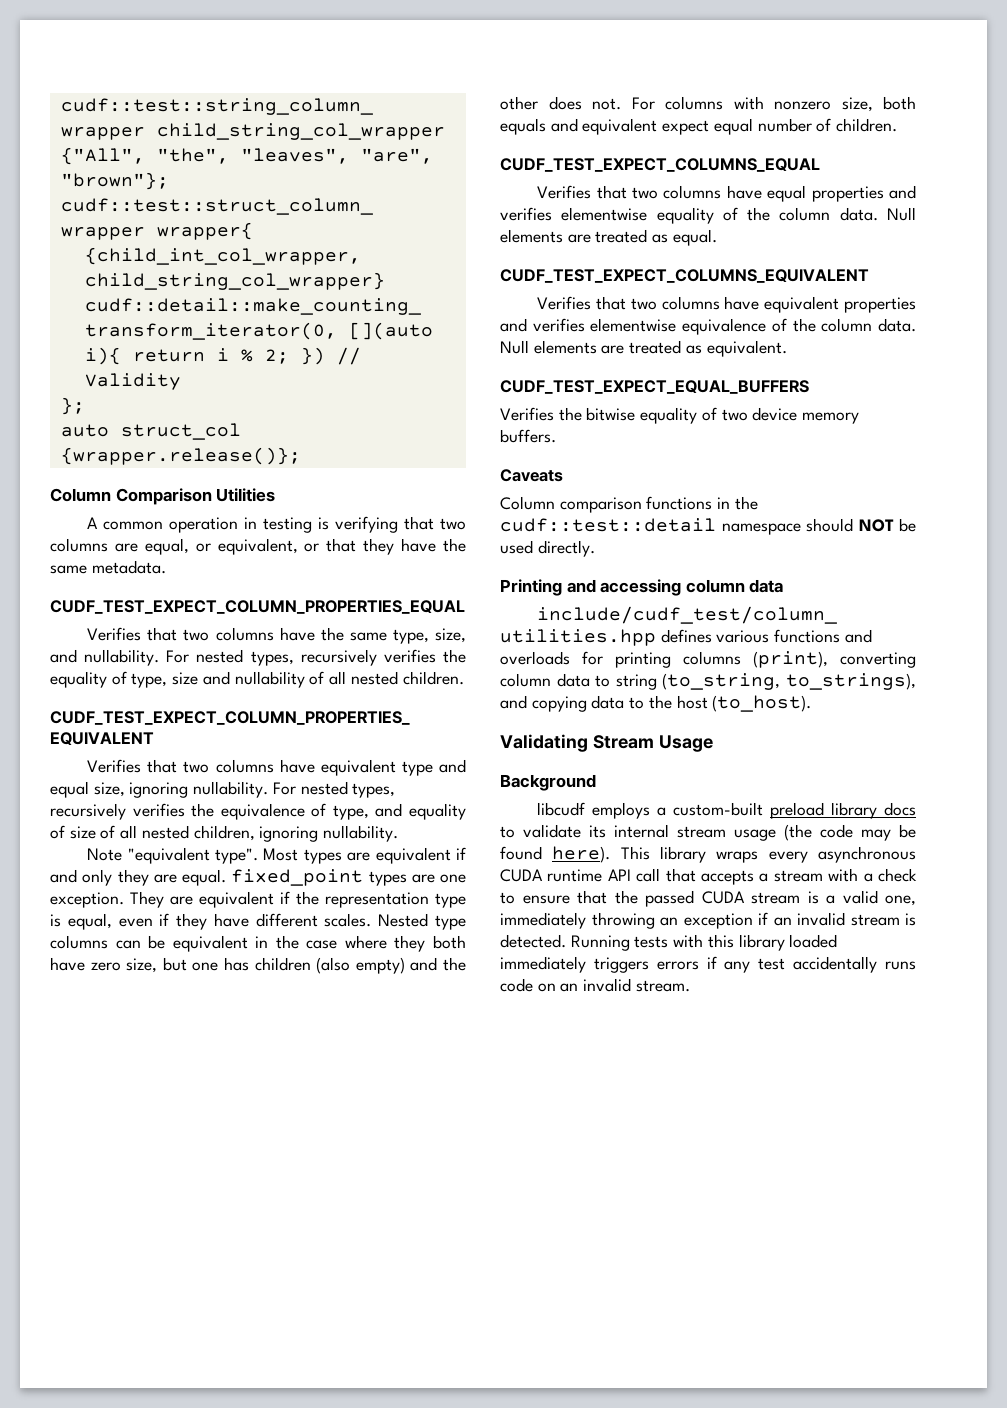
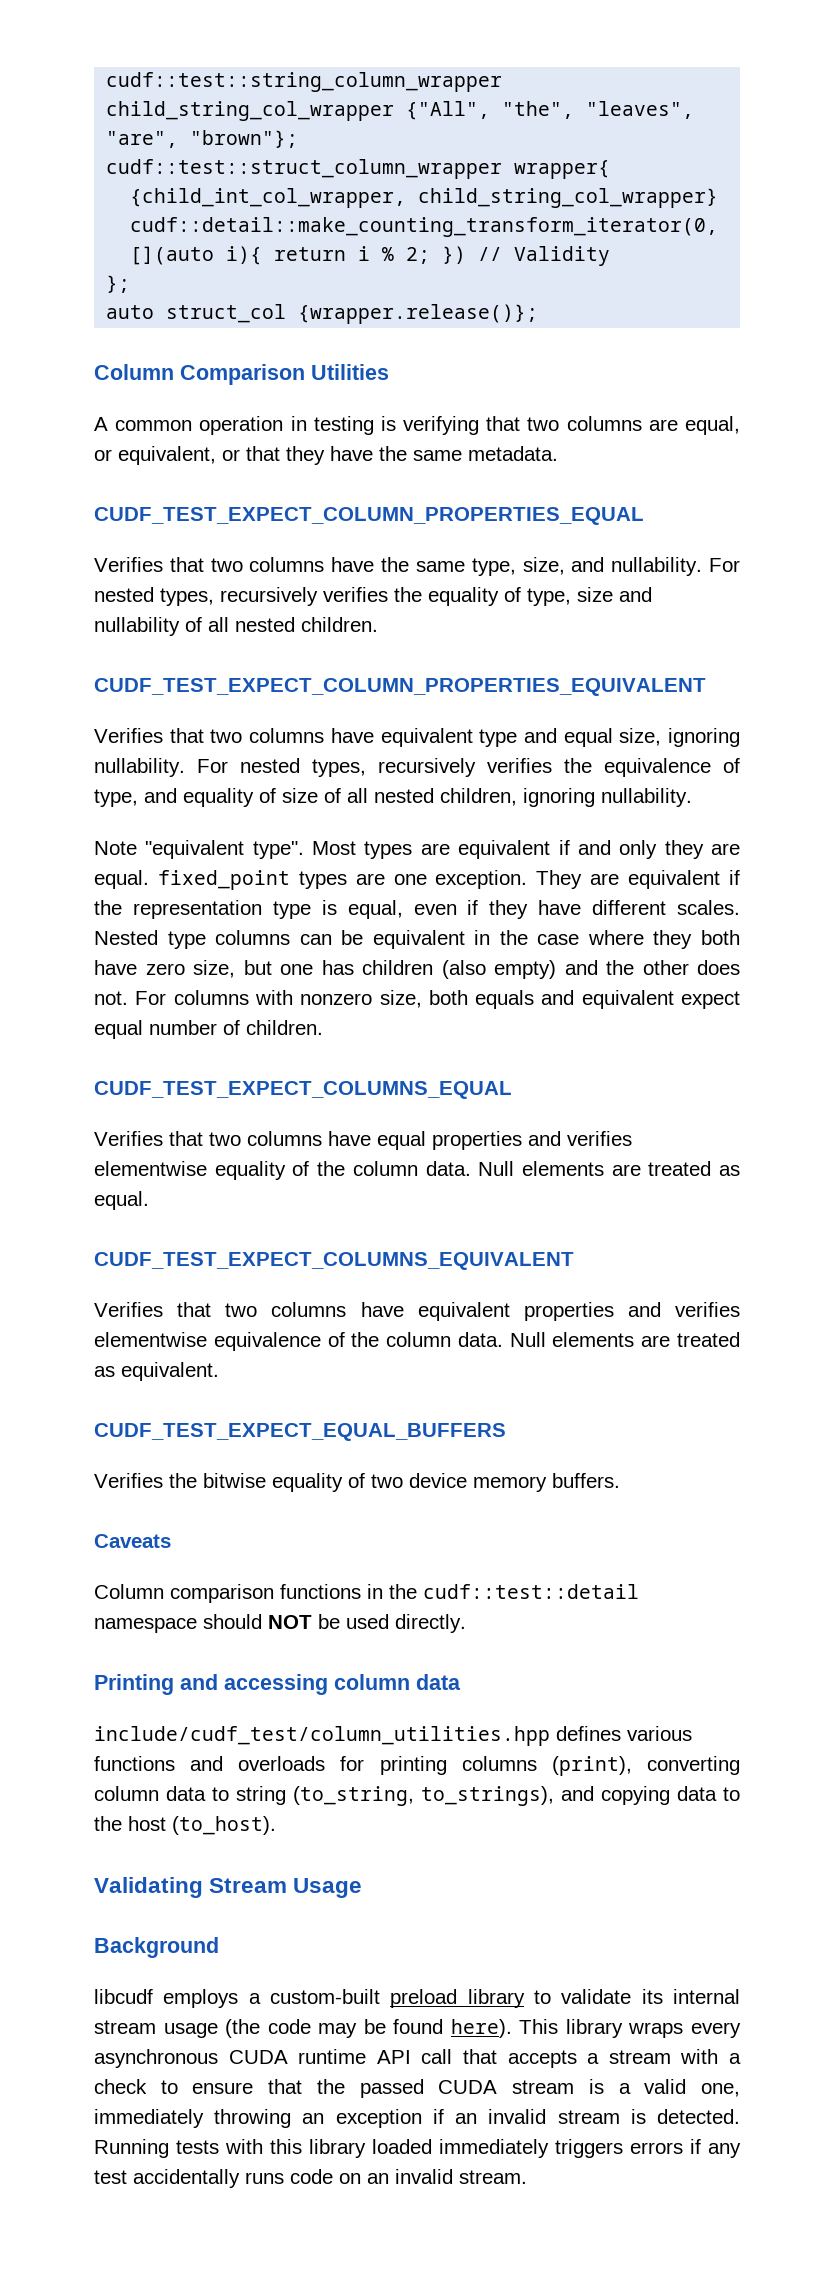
[884,802,916,816] docs -> (525, 1998) none

